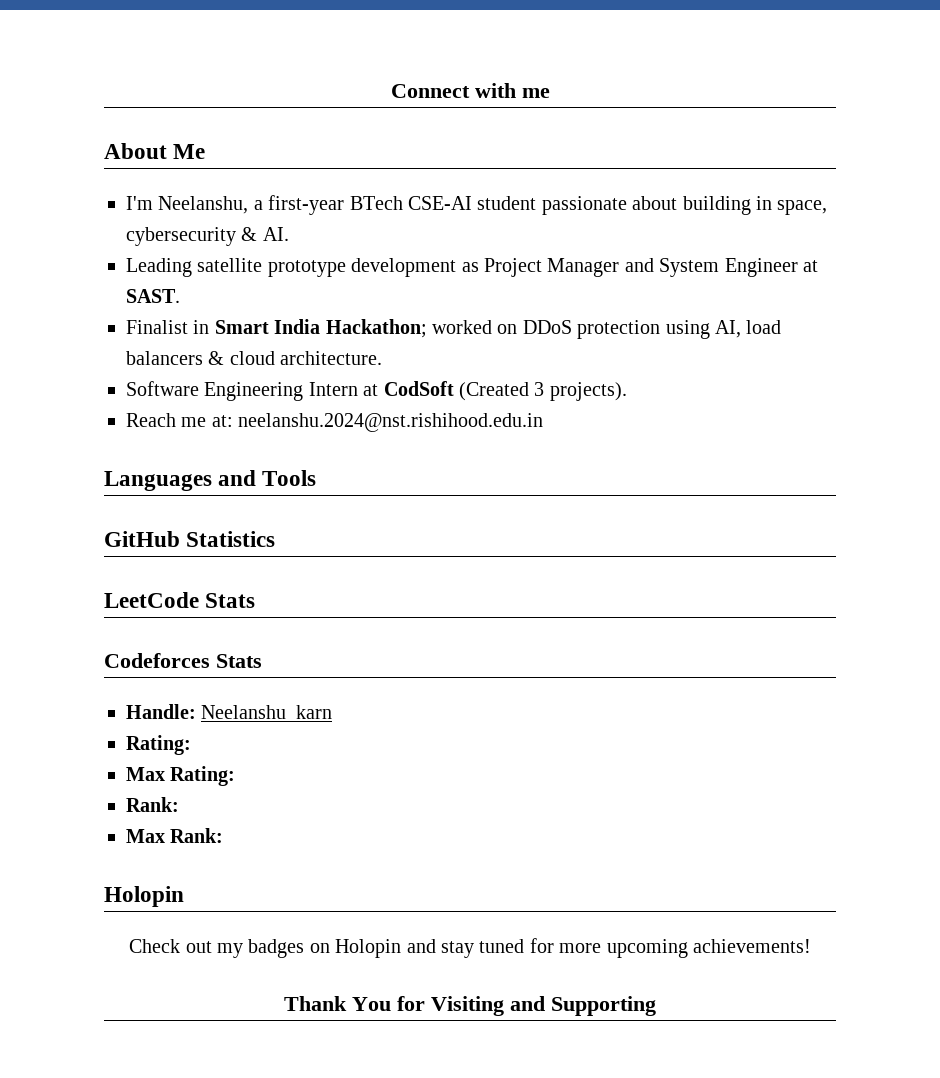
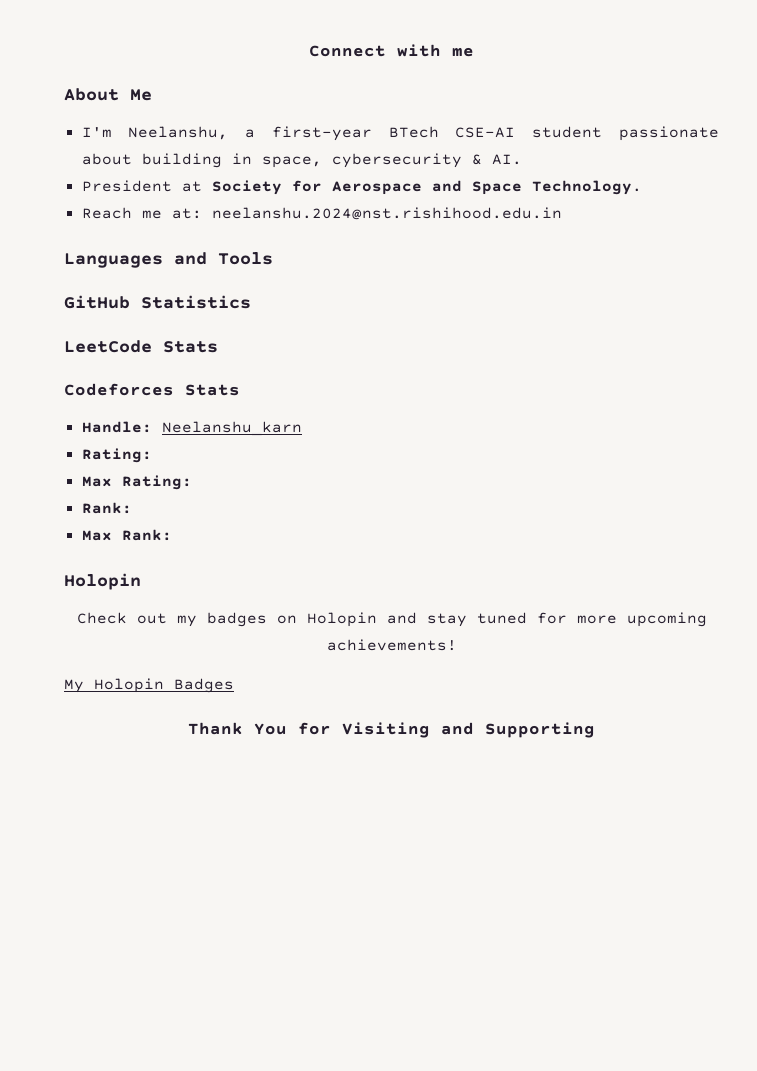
[126,258,818,277] [126,289,180,303] [126,319,782,339] [126,351,383,365] [126,381,627,401] Leading satellite prototype development as Project Manager and System Engineer at SAST. // Finalist in Smart India Hackathon; worked on DDoS protection using AI, load balancers & cloud architecture. // Software Engineering Intern at CodSoft (Created 3 projects). -> [81,180,642,195] President at Society for Aerospace and Space Technology.
(811, 946) none -> [64,678,234,693] // My Holopin Badges

